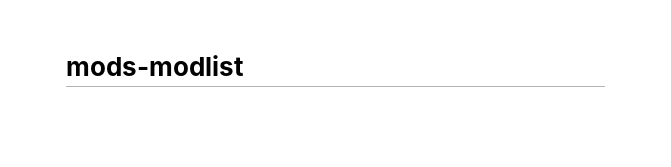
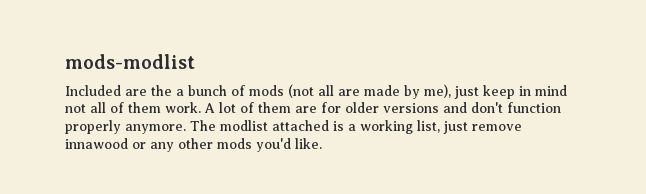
(244, 65) none -> [65,84,567,99] [65,102,561,113] [65,120,522,134] [65,138,322,152] // Included are the a bunch of mods (not all are made by me), just keep in mind not all of them work. A lot of them are for older versions and don't function properly anymore. The modlist attached is a working list, just remove innawood or any other mods you'd like.

